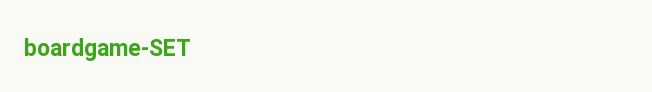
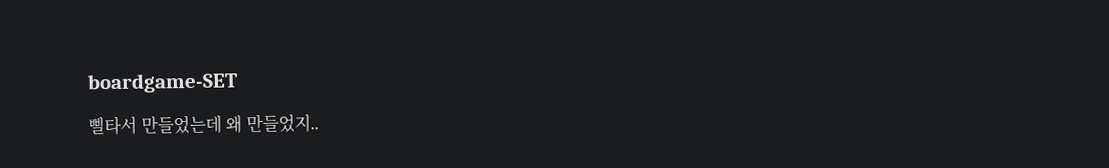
(191, 49) none -> [88,113,319,136] // 삘타서 만들었는데 왜 만들었지..

